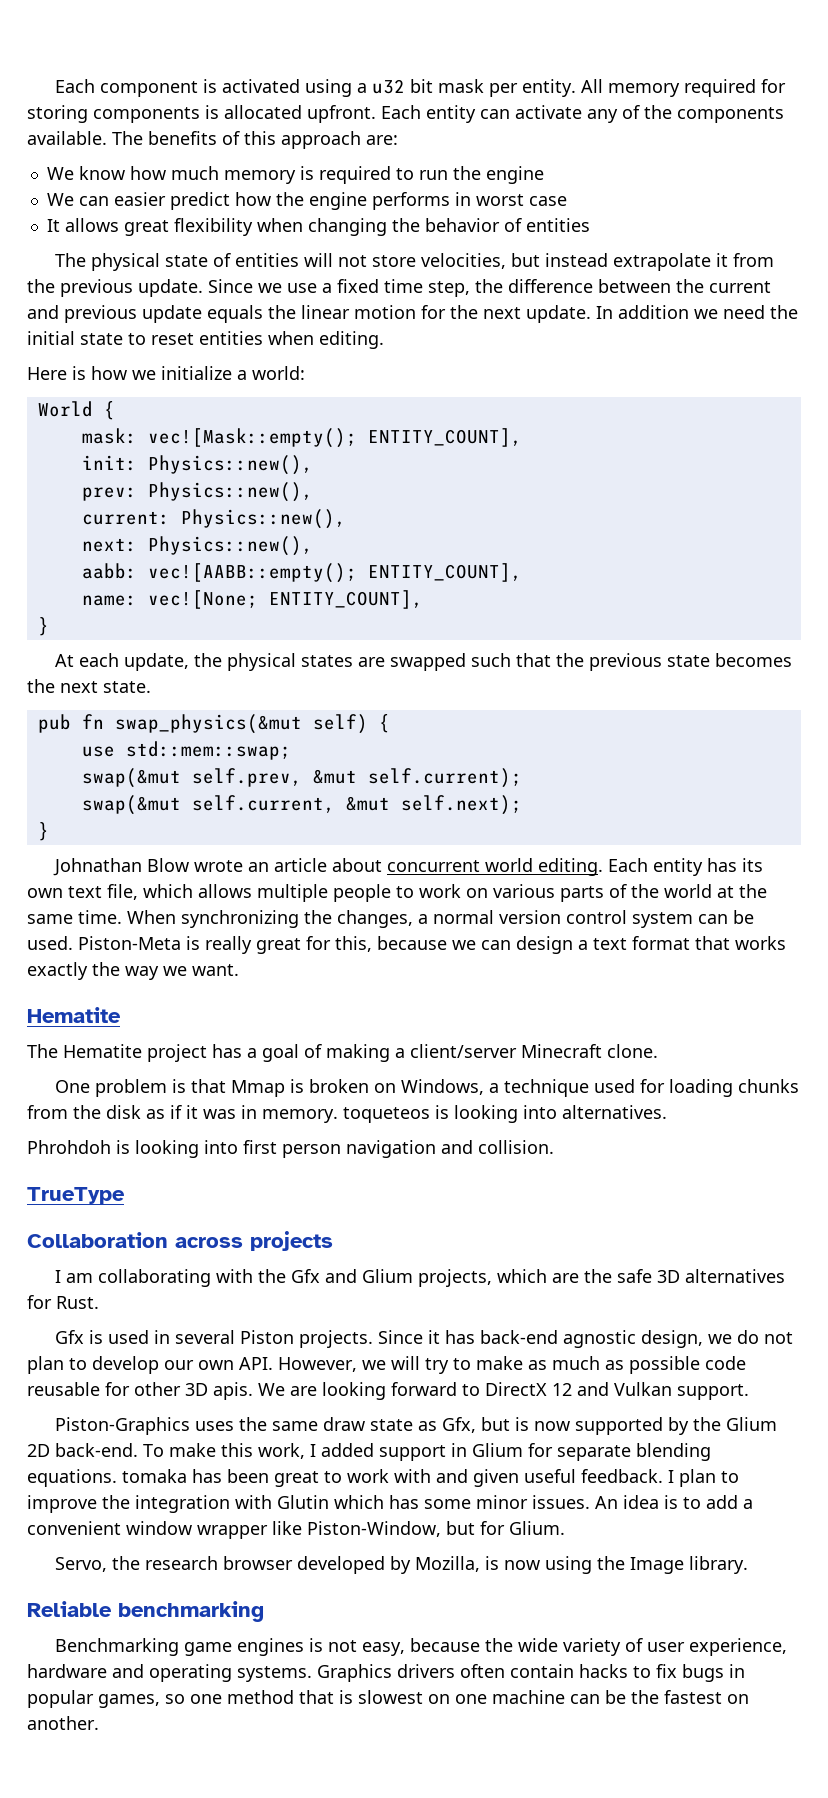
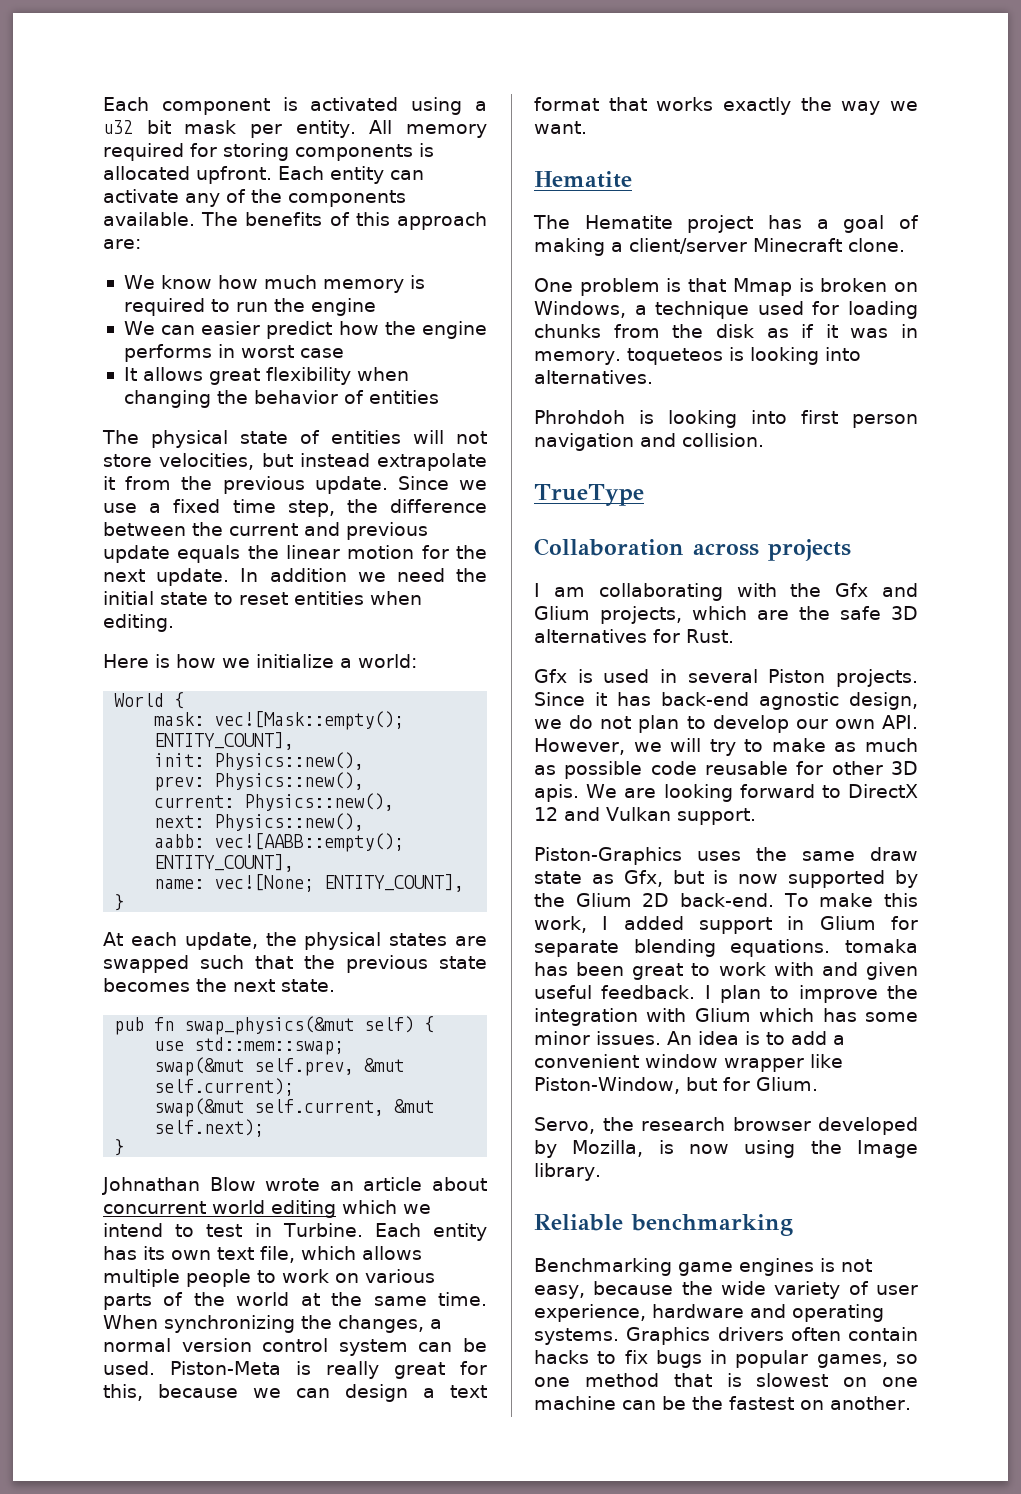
[537,858,603,876] editing. -> [271,1200,431,1218] [103,1223,363,1237] editing which we intend to test in Turbine.
[277,1495,329,1509] Glutin -> [694,1008,751,1022] Glium

